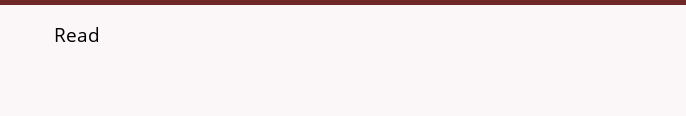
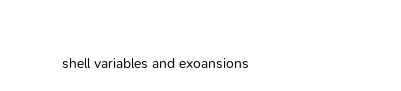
[54,27,100,42] Read -> [62,58,249,69] shell variables and exoansions

